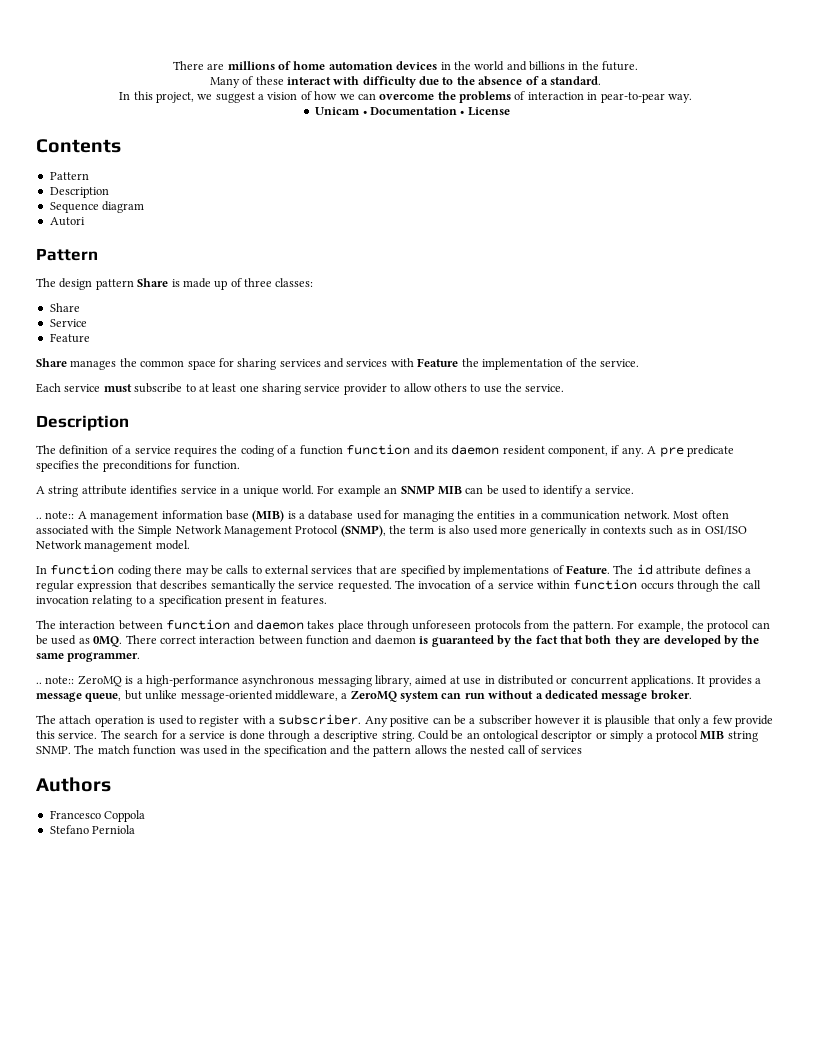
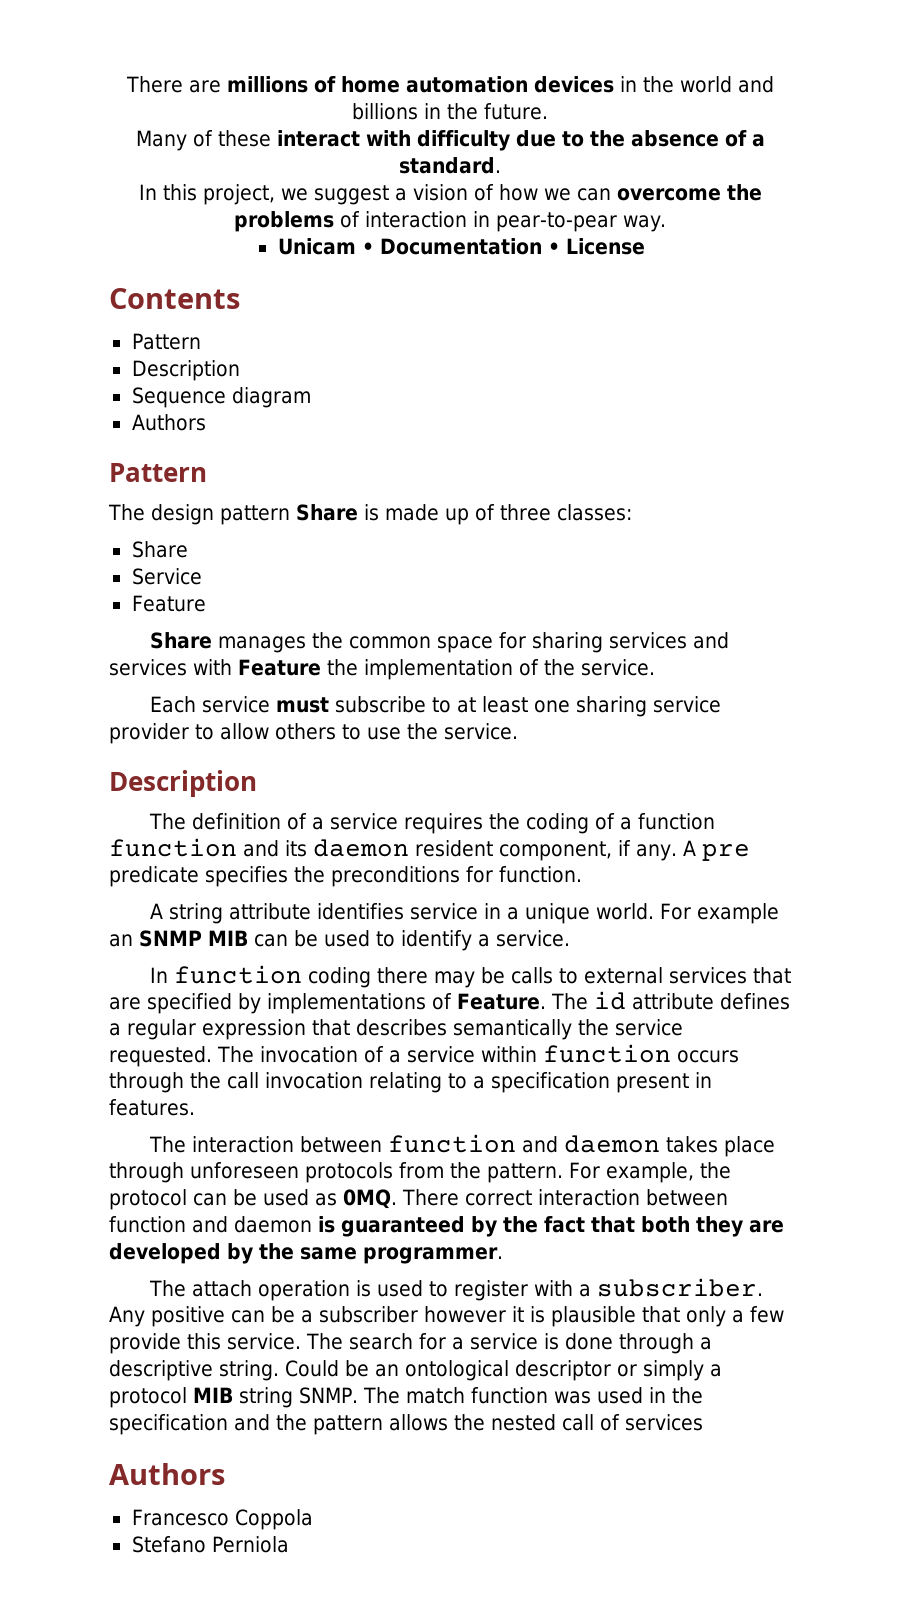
[49,217,85,226] Autori -> [131,414,206,431] Authors
[36,510,729,522] [36,525,747,537] [36,540,190,552] // .. note:: A management information base (MIB) is a database used for managing the entities in a communication network. Most often associated with the Simple Network Management Protocol (SNMP), the term is also used more generically in contexts such as in OSI/ISO Network management model. -> (570, 938) none
[36,675,762,687] [36,690,692,702] // .. note:: ZeroMQ is a high-performance asynchronous messaging library, aimed at use in distributed or concurrent applications. It provides a message queue, but unlike message-oriented middleware, a ZeroMQ system can run without a dedicated message broker. -> (503, 1255) none

